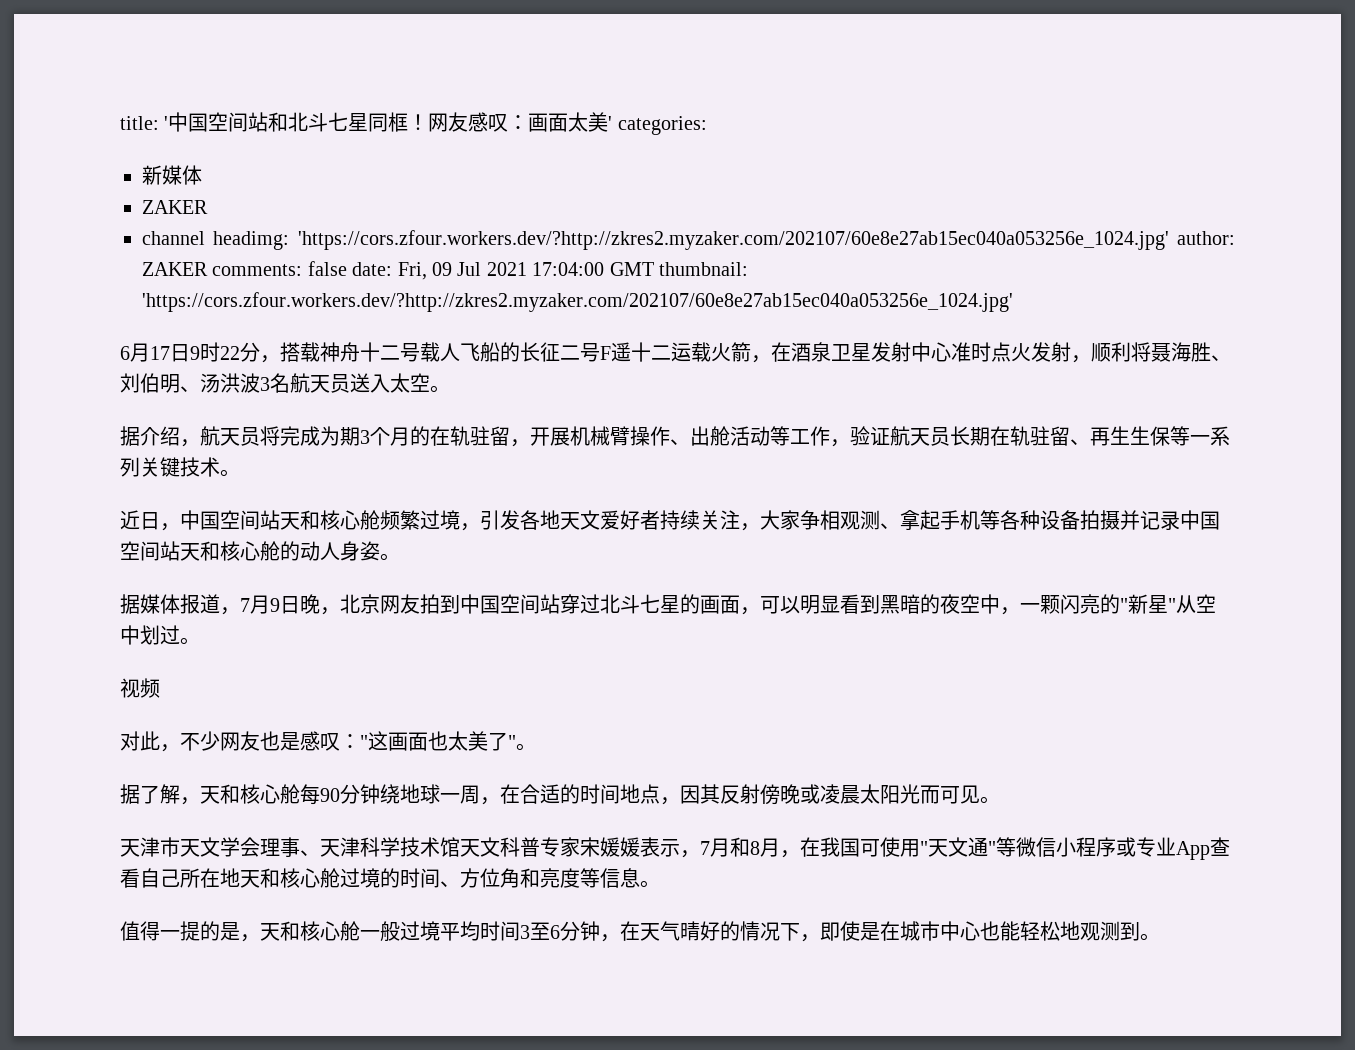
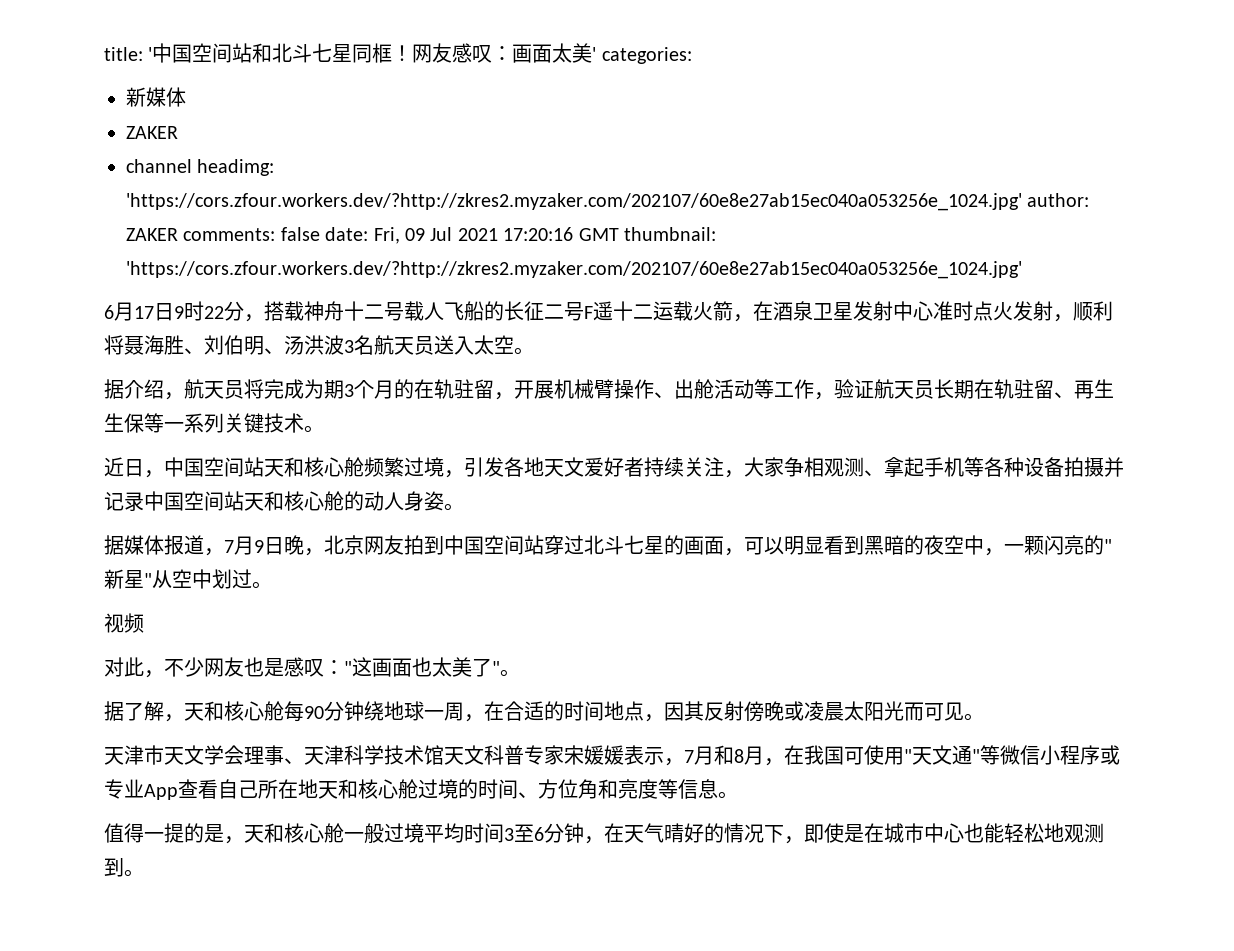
[532,262,605,276] 17:04:00 -> [503,227,574,241] 17:20:16

